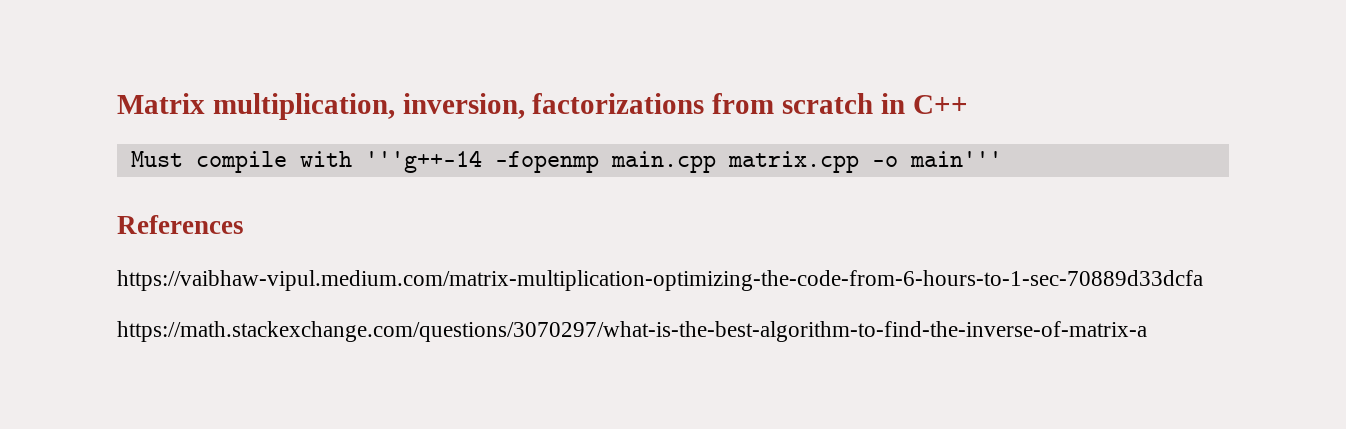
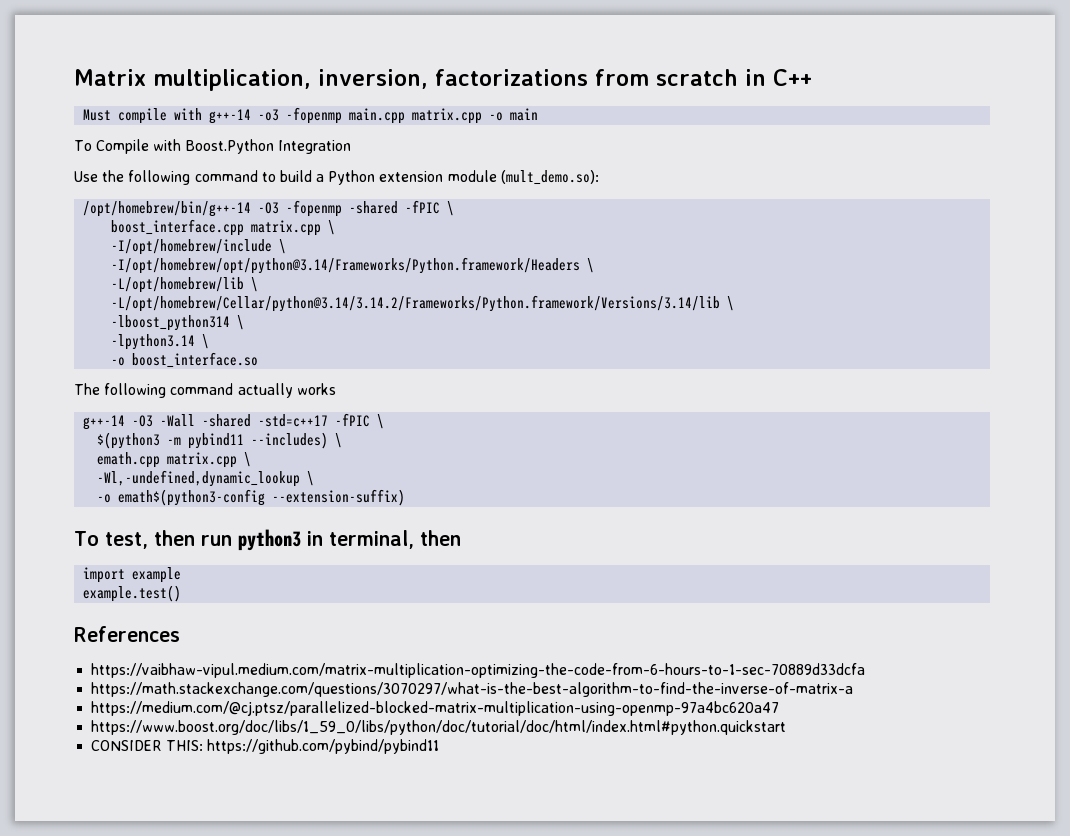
[364,150,482,173] '''g++-14 -> [209,109,280,124] g++-14 -o3
[909,151,1002,167] [117,215,244,234] [117,270,1203,291] [117,321,1147,342] main''' // References // https://vaibhaw-vipul.medium.com/matrix-multiplication-optimizing-the-code-from-6-hours-to-1-sec-70889d33dcfa // https://math.stackexchange.com/questions/3070297/what-is-the-best-algorithm-to-find-the-inverse-of-matrix-a -> [510,108,539,121] [74,139,351,154] [74,170,599,185] [83,200,455,217] [111,219,336,236] [111,239,287,255] [111,257,595,274] [111,277,259,293] [111,295,735,312] [111,315,245,331] [111,334,210,350] [111,352,259,368] [74,383,336,398] [83,413,385,430] [97,432,343,449] [97,452,252,468] [97,470,315,487] [97,489,406,506] [74,529,461,551] [83,567,182,583] [83,585,182,602] [74,626,180,642] [91,663,866,678] [91,682,854,697] [91,701,780,716] [91,720,787,735] [91,739,440,754] main // To Compile with Boost.Python Integration // Use the following command to build a Python extension module (mult_demo.so): // /opt/homebrew/bin/g++-14 -O3 -fopenmp -shared -fPIC \ // boost_interface.cpp matrix.cpp \ // -I/opt/homebrew/include \ // -I/opt/homebrew/opt/python@3.14/Frameworks/Python.framework/Headers \ // -L/opt/homebrew/lib \ // -L/opt/homebrew/Cellar/python@3.14/3.14.2/Frameworks/Python.framework/Versions/3.14/lib \ // -lboost_python314 \ // -lpython3.14 \ // -o boost_interface.so // The following command actually works // g++-14 -O3 -Wall -shared -std=c++17 -fPIC \ // $(python3 -m pybind11 --includes) \ // emath.cpp matrix.cpp \ // -Wl,-undefined,dynamic_lookup \ // -o emath$(python3-config --extension-suffix) // To test, then run python3 in terminal, then // import example // example.test() // References // https://vaibhaw-vipul.medium.com/matrix-multiplication-optimizing-the-code-from-6-hours-to-1-sec-70889d33dcfa // https://math.stackexchange.com/questions/3070297/what-is-the-best-algorithm-to-find-the-inverse-of-matrix-a // https://medium.com/@cj.ptsz/parallelized-blocked-matrix-multiplication-using-openmp-97a4bc620a47 // https://www.boost.org/doc/libs/1_59_0/libs/python/doc/tutorial/doc/html/index.html#python.quickstart // CONSIDER THIS: https://github.com/pybind/pybind11

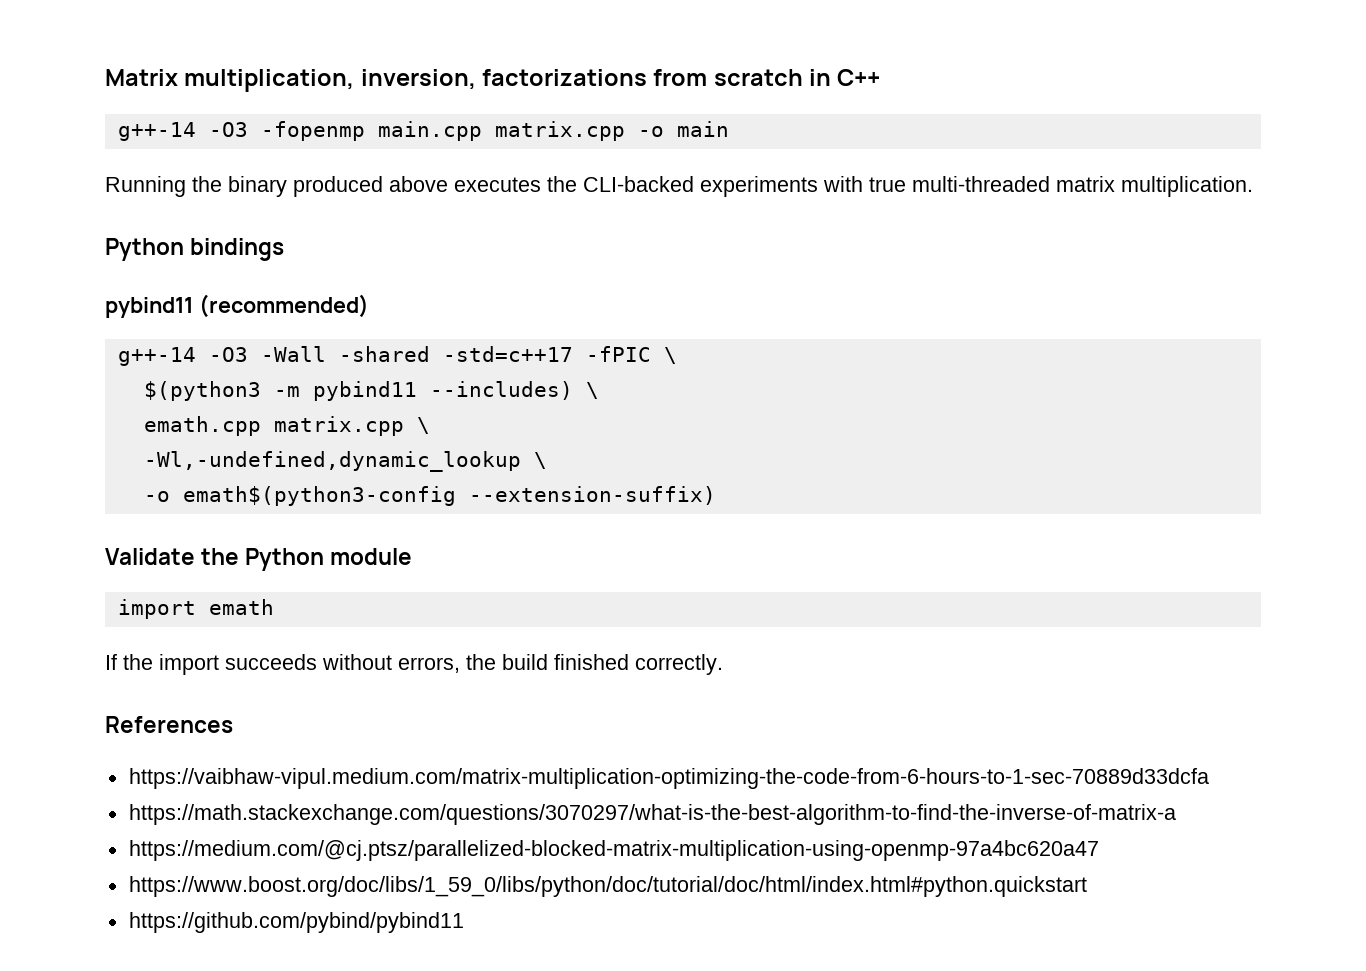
[83,108,280,124] Must compile with g++-14 -o3 -> [117,122,248,141] g++-14 -O3
[74,139,351,154] [74,170,599,185] [83,200,455,217] [111,219,336,236] [111,239,287,255] [111,257,595,274] [111,277,259,293] [111,295,735,312] [111,315,245,331] [111,334,210,350] [111,352,259,368] [74,383,336,398] To Compile with Boost.Python Integration // Use the following command to build a Python extension module (mult_demo.so): // /opt/homebrew/bin/g++-14 -O3 -fopenmp -shared -fPIC \ // boost_interface.cpp matrix.cpp \ // -I/opt/homebrew/include \ // -I/opt/homebrew/opt/python@3.14/Frameworks/Python.framework/Headers \ // -L/opt/homebrew/lib \ // -L/opt/homebrew/Cellar/python@3.14/3.14.2/Frameworks/Python.framework/Versions/3.14/lib \ // -lboost_python314 \ // -lpython3.14 \ // -o boost_interface.so // The following command actually works -> [105,176,1253,197] [105,238,285,261] [105,294,369,318] Running the binary produced above executes the CLI-backed experiments with true multi-threaded matrix multiplication. // Python bindings // pybind11 (recommended)
[74,529,461,551] [83,567,182,583] [83,585,182,602] To test, then run python3 in terminal, then // import example // example.test() -> [105,548,413,571] [117,599,274,619] [105,654,723,675] Validate the Python module // import emath // If the import succeeds without errors, the build finished correctly.
[91,740,204,751] CONSIDER THIS: -> (1087, 886) none

